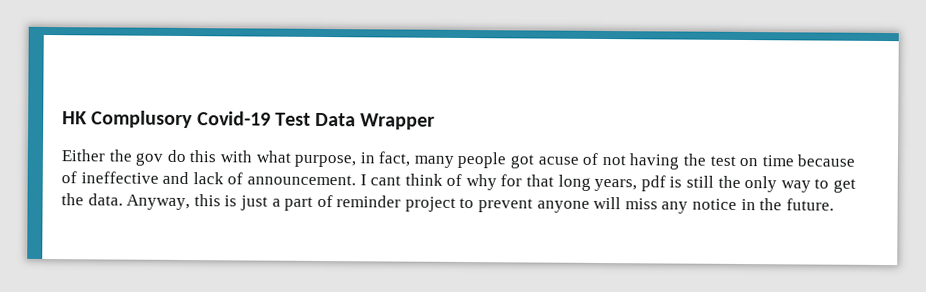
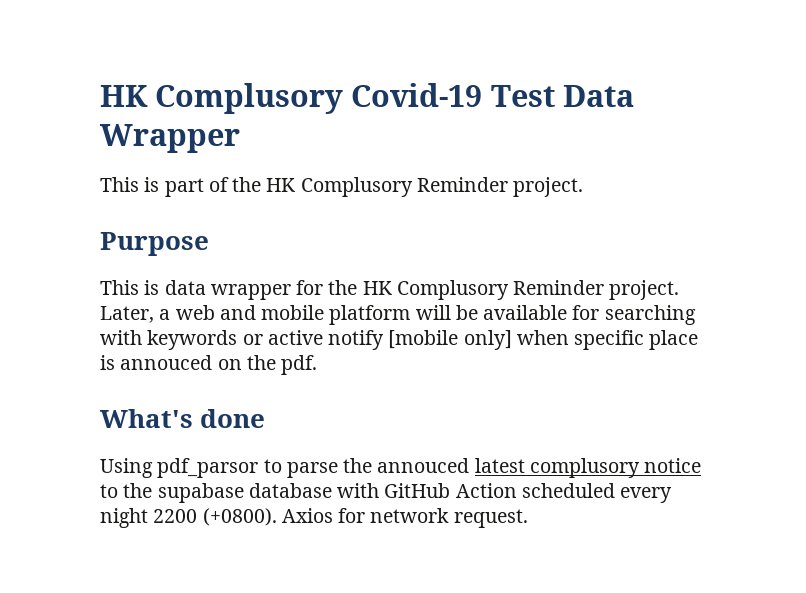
[61,149,856,170] [61,171,856,193] [61,193,834,214] Either the gov do this with what purpose, in fact, many people got acuse of not having the test on time because of ineffective and lack of announcement. I cant think of why for that long years, pdf is still the only way to get the data. Anyway, this is just a part of reminder project to prevent anyone will miss any notice in the future. -> [100,177,584,197] [100,232,209,256] [100,280,680,300] [100,305,696,325] [100,330,699,350] [100,355,318,375] [100,409,266,428] [100,458,702,478] [100,483,673,503] [100,508,528,528] This is part of the HK Complusory Reminder project. // Purpose // This is data wrapper for the HK Complusory Reminder project. Later, a web and mobile platform will be available for searching with keywords or active notify [mobile only] when specific place is annouced on the pdf. // What's done // Using pdf_parsor to parse the annouced latest complusory notice to the supabase database with GitHub Action scheduled every night 2200 (+0800). Axios for network request.

